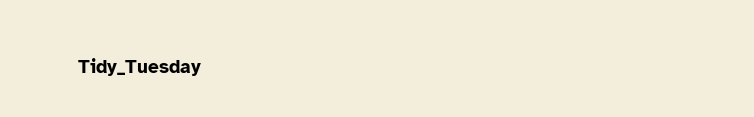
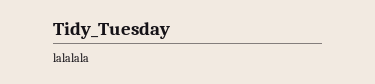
(201, 67) none -> [53,53,89,62] // lalalala

